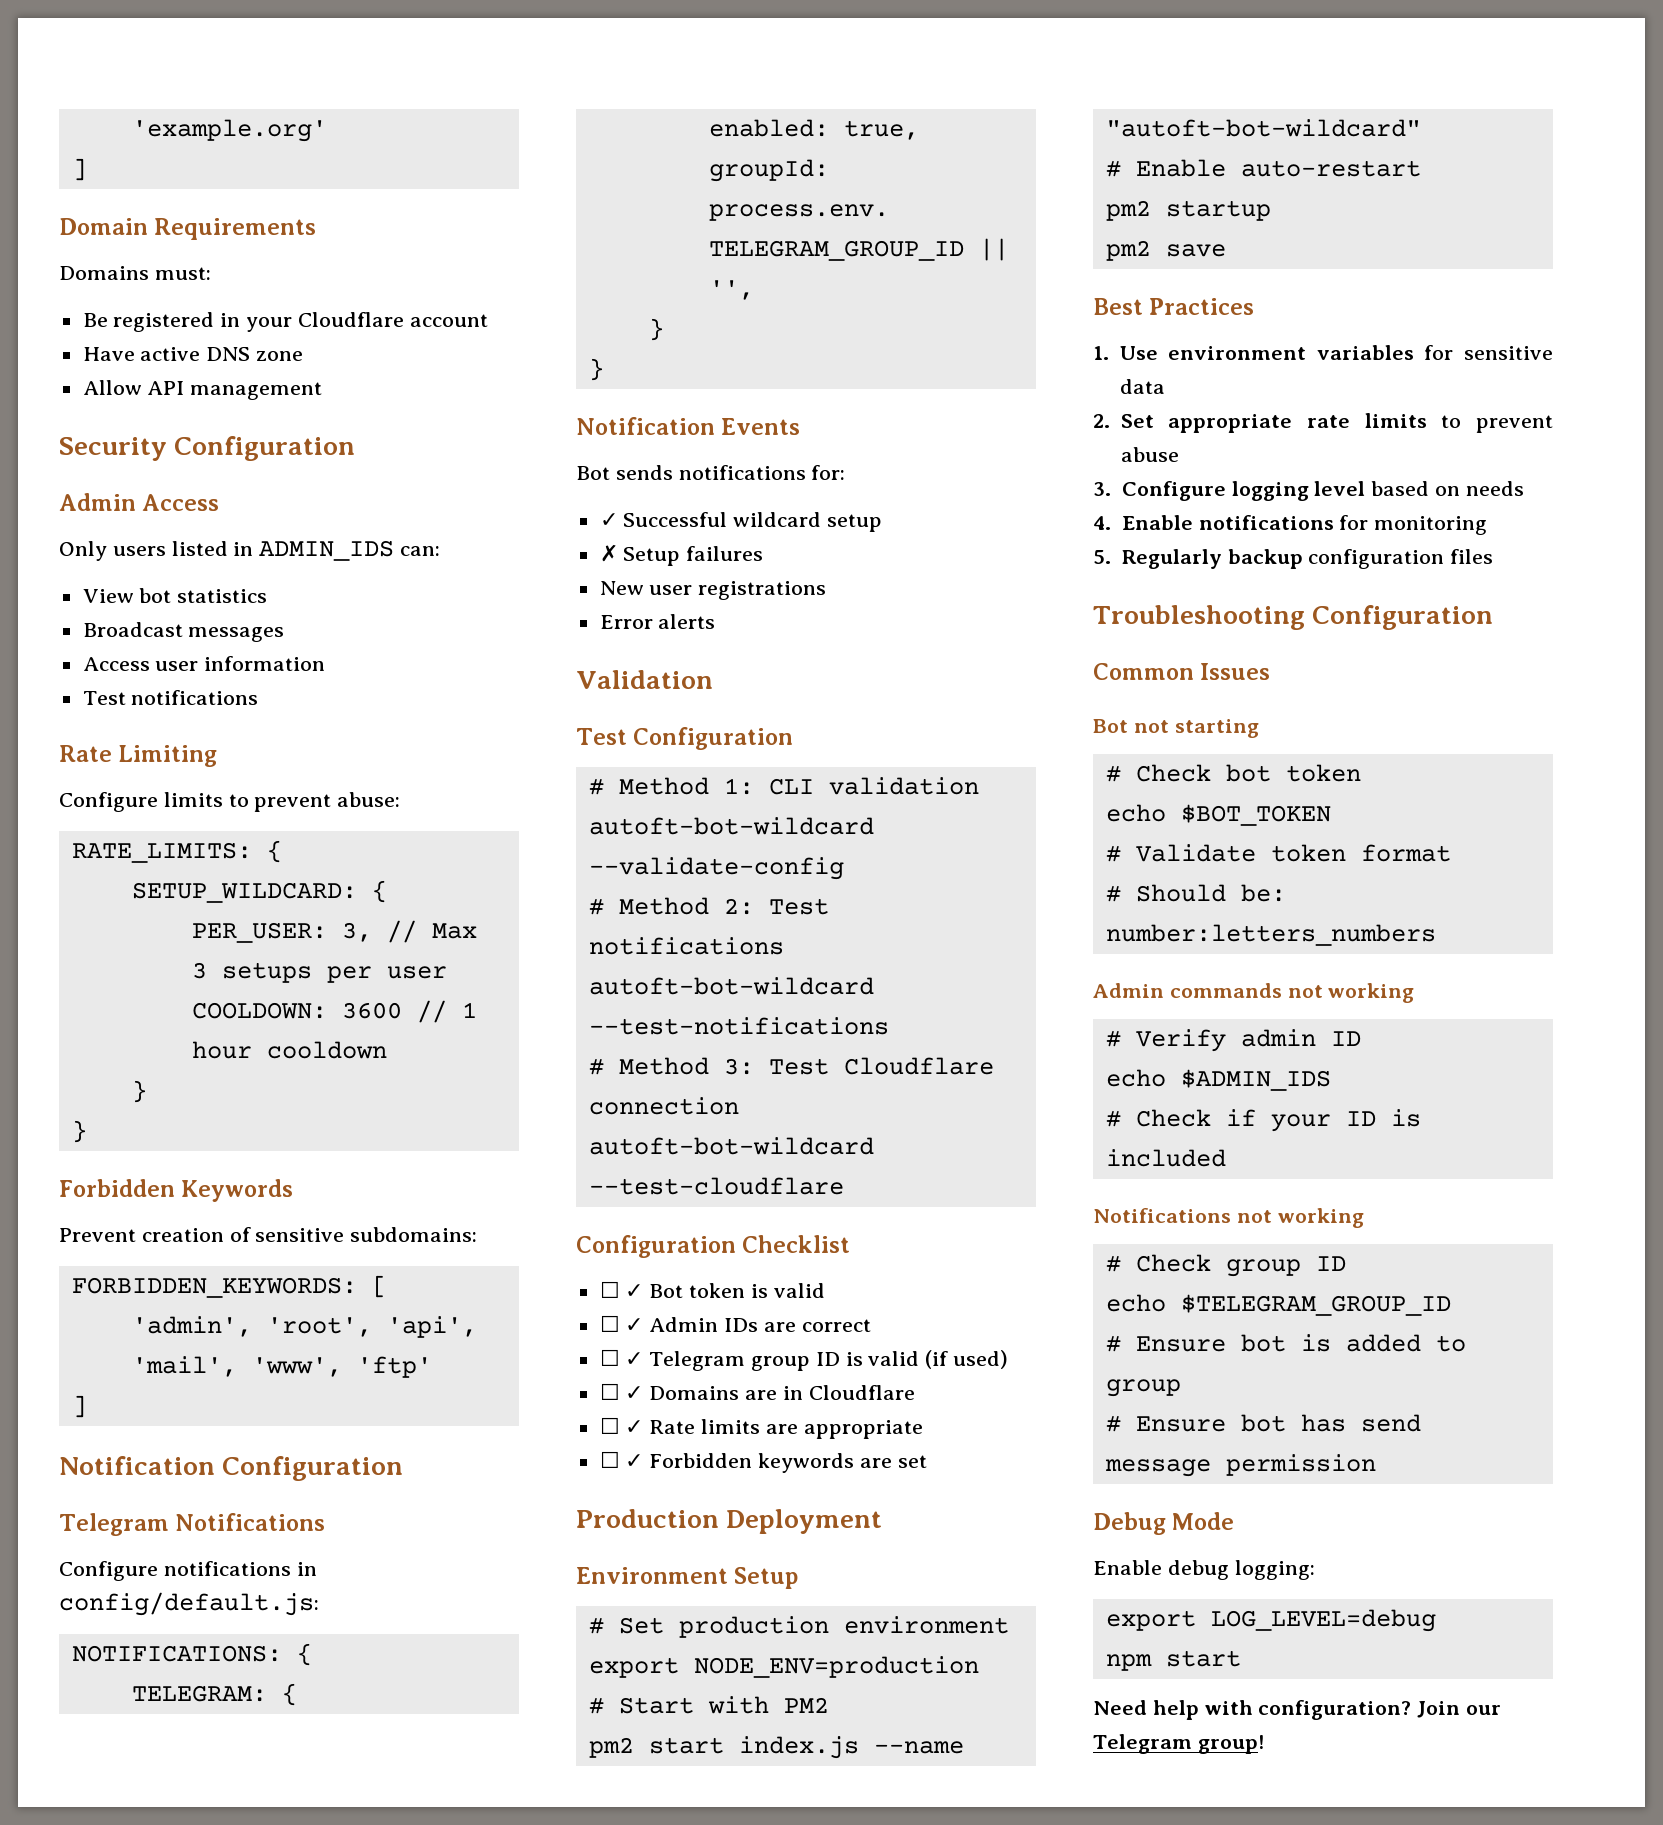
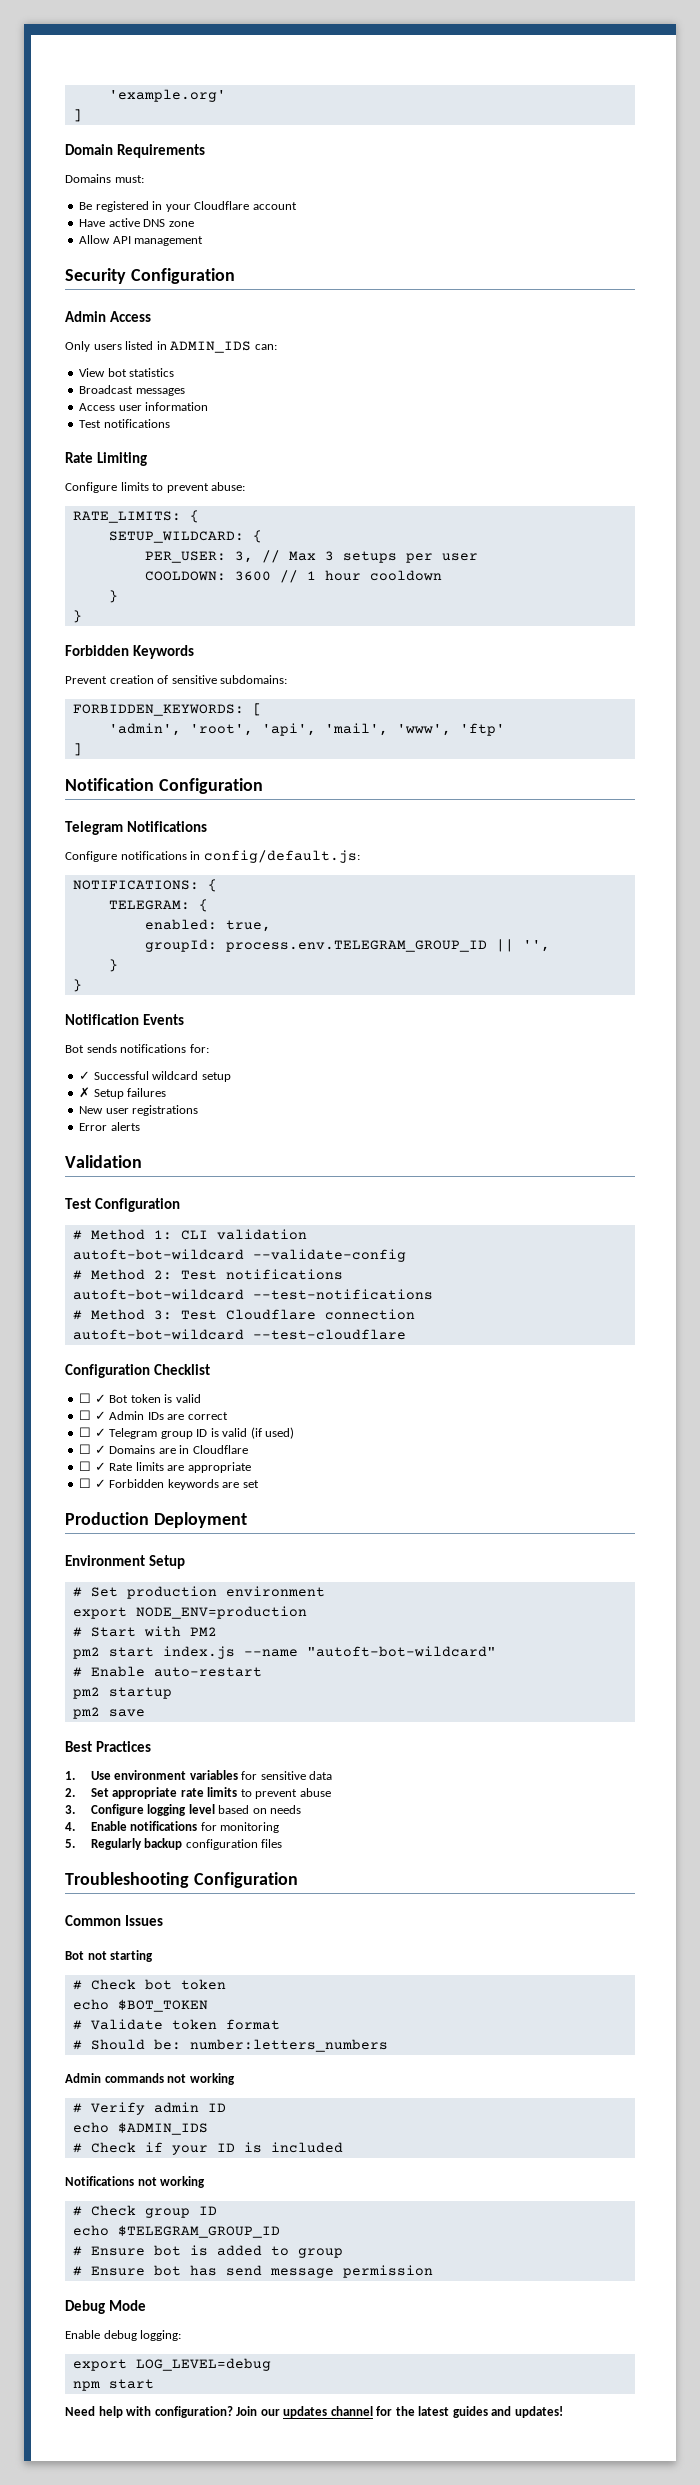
[1093,1734,1264,1754] Telegram group! -> [283,2406,563,2418] updates channel for the latest guides and updates!

